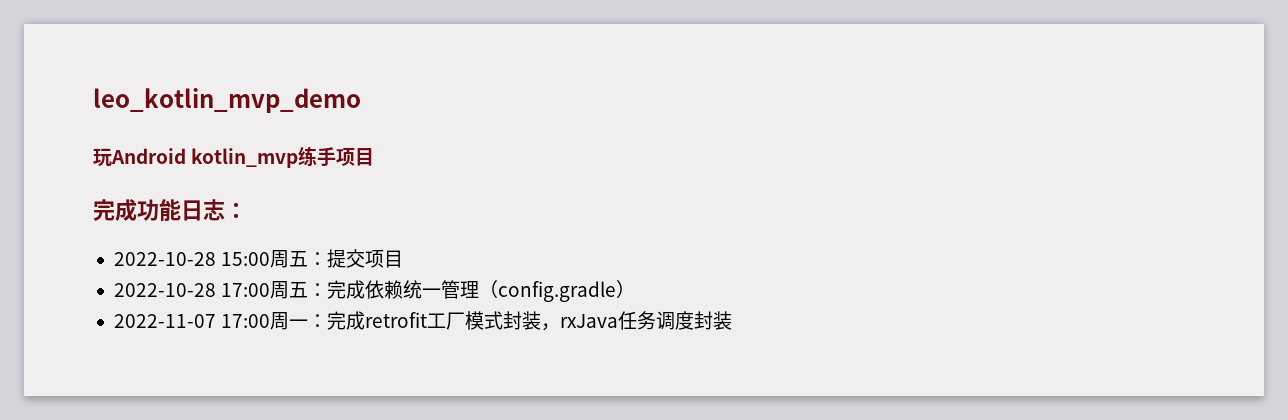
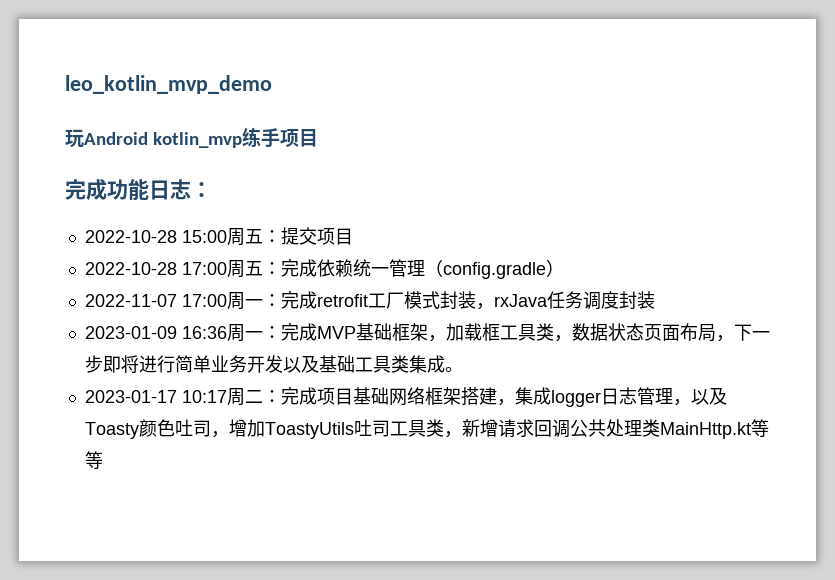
(733, 320) none -> [84,323,770,342] [84,355,463,373] [84,387,727,407] [84,419,769,439] [84,451,103,469] // 2023-01-09 16:36周一：完成MVP基础框架，加载框工具类，数据状态页面布局，下一步即将进行简单业务开发以及基础工具类集成。 // 2023-01-17 10:17周二：完成项目基础网络框架搭建，集成logger日志管理，以及Toasty颜色吐司，增加ToastyUtils吐司工具类，新增请求回调公共处理类MainHttp.kt等等

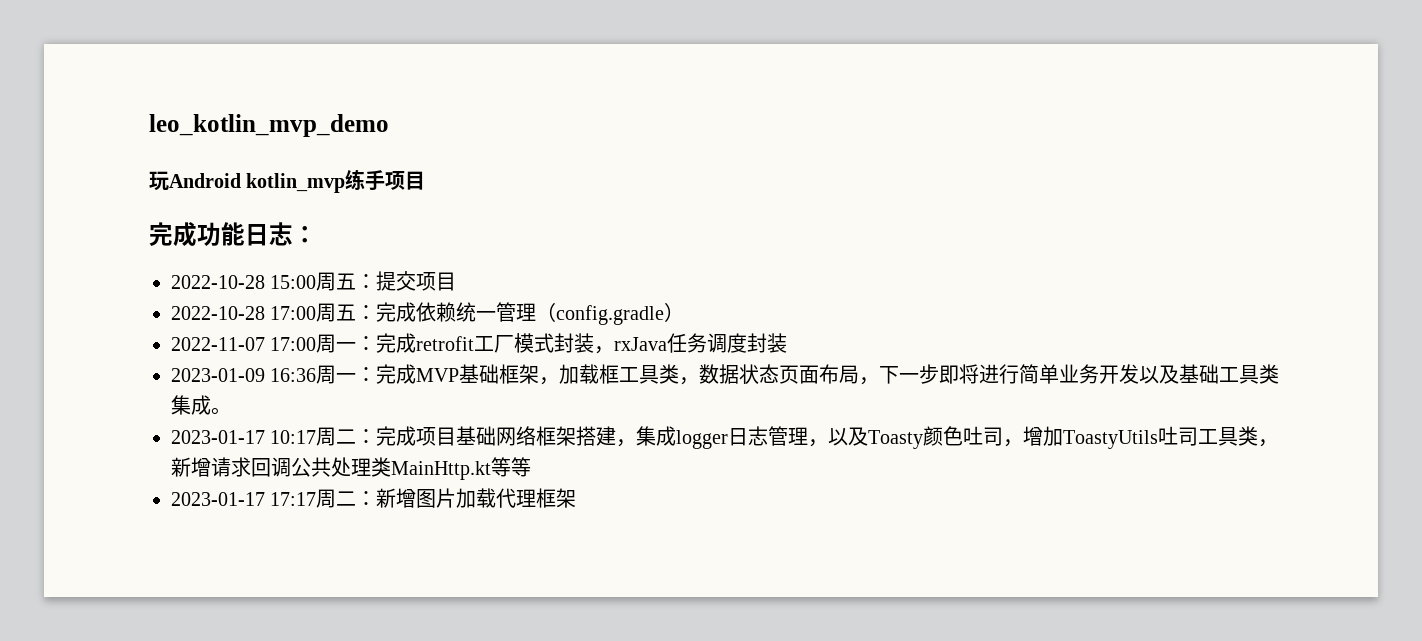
(103, 460) none -> [171,488,577,508] // 2023-01-17 17:17周二：新增图片加载代理框架

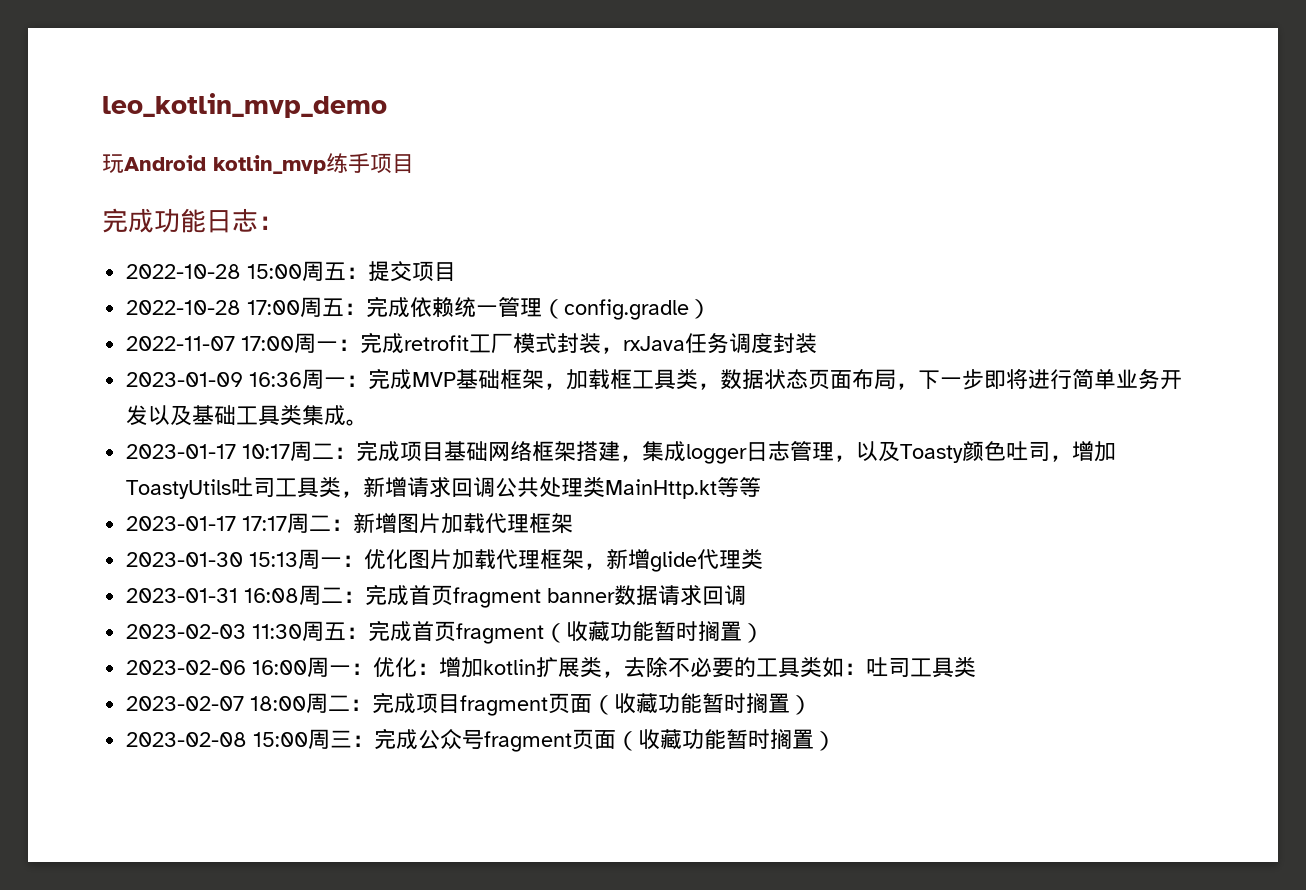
(577, 498) none -> [126,549,764,572] [126,584,747,608] [126,620,765,644] [126,657,977,678] [126,692,813,716] [126,728,837,752] // 2023-01-30 15:13周一：优化图片加载代理框架，新增glide代理类 // 2023-01-31 16:08周二：完成首页fragment banner数据请求回调 // 2023-02-03 11:30周五：完成首页fragment（收藏功能暂时搁置） // 2023-02-06 16:00周一：优化：增加kotlin扩展类，去除不必要的工具类如：吐司工具类 // 2023-02-07 18:00周二：完成项目fragment页面（收藏功能暂时搁置） // 2023-02-08 15:00周三：完成公众号fragment页面（收藏功能暂时搁置）

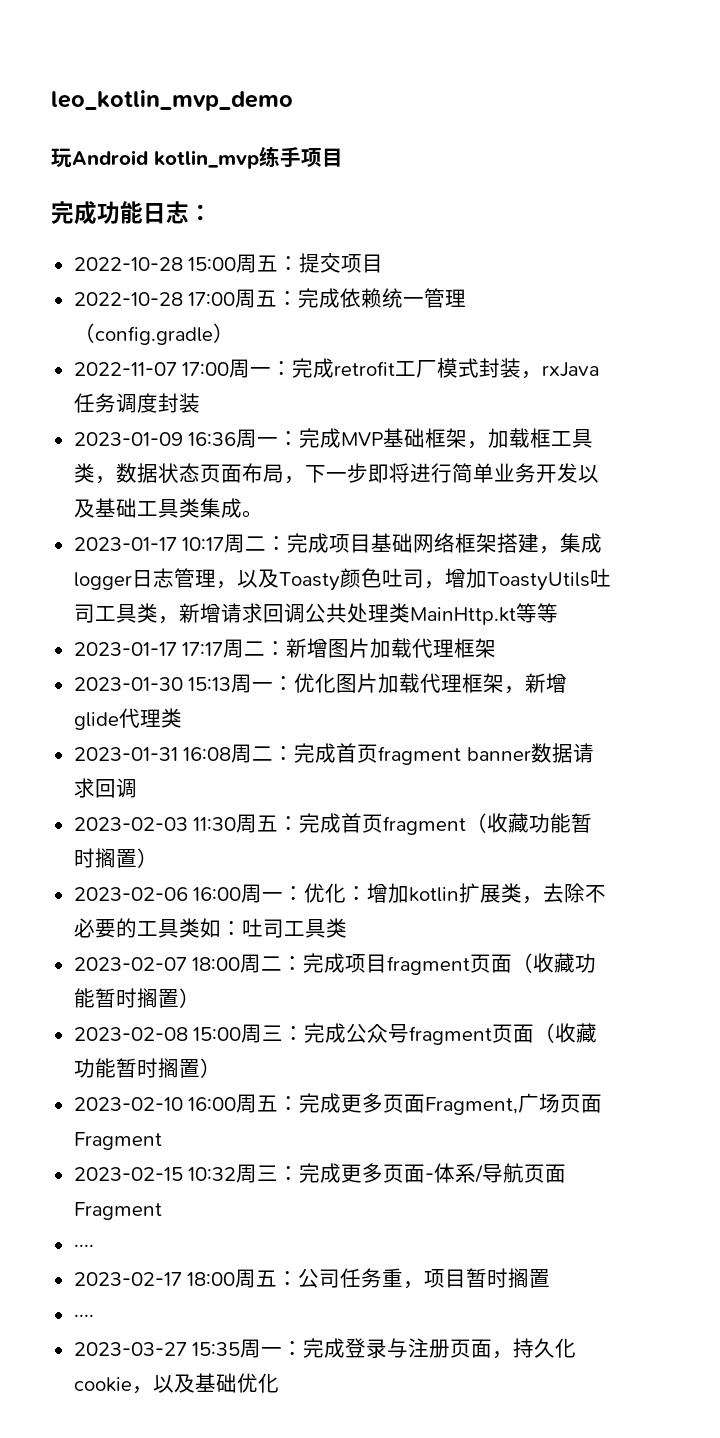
(837, 741) none -> [73,1093,603,1115] [73,1132,162,1150] [73,1163,567,1183] [73,1202,162,1220] [73,1244,94,1251] [73,1268,551,1289] [73,1314,94,1321] [73,1338,577,1359] [73,1373,279,1394] // 2023-02-10 16:00周五：完成更多页面Fragment,广场页面Fragment // 2023-02-15 10:32周三：完成更多页面-体系/导航页面Fragment // ···· // 2023-02-17 18:00周五：公司任务重，项目暂时搁置 // ···· // 2023-03-27 15:35周一：完成登录与注册页面，持久化cookie，以及基础优化

